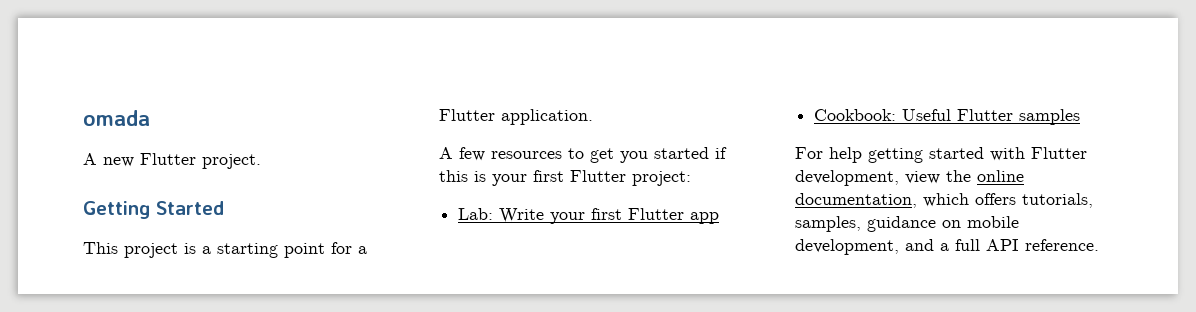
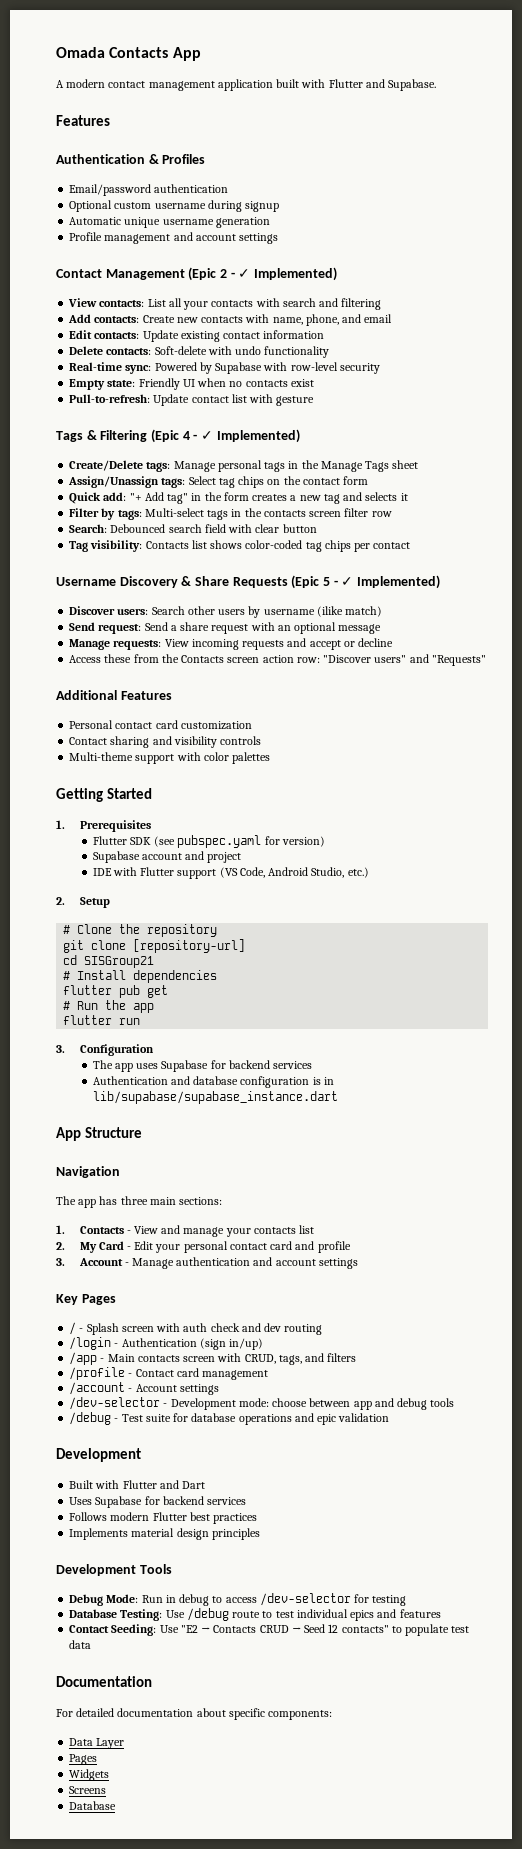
[83,110,150,126] [83,153,261,169] [83,201,224,219] [83,242,367,258] [439,109,593,125] [439,147,727,163] [439,170,691,186] [458,208,720,224] [814,109,1081,125] [795,147,1087,163] [795,170,1024,186] [795,193,1093,208] [795,216,1019,232] [795,239,1099,255] omada // A new Flutter project. // Getting Started // This project is a starting point for a Flutter application. // A few resources to get you started if this is your first Flutter project: // Lab: Write your first Flutter app // Cookbook: Useful Flutter samples // For help getting started with Flutter development, view the online documentation, which offers tutorials, samples, guidance on mobile development, and a full API reference. -> [56,47,201,61] [56,79,437,91] [56,115,110,126] [56,154,206,164] [69,184,229,196] [69,200,280,212] [69,217,270,228] [69,232,279,244] [56,267,337,281] [68,298,382,310] [68,314,393,326] [69,330,325,342] [69,346,330,358] [69,362,380,374] [69,378,314,390] [69,394,315,406] [56,429,300,443] [69,460,419,472] [68,476,369,488] [69,492,408,504] [69,508,392,520] [69,524,317,533] [69,540,411,552] [56,575,440,589] [69,606,383,618] [69,622,382,634] [69,638,394,650] [69,654,486,666] [56,690,172,700] [69,720,252,730] [69,736,262,748] [69,752,271,764] [56,788,152,802] [56,820,151,832] [92,835,325,848] [92,851,242,863] [92,867,369,879] [56,897,110,908] [63,924,218,937] [63,939,246,953] [63,955,155,968] [63,970,218,983] [63,985,169,998] [63,1000,155,1013] [63,1015,141,1025] [56,1044,154,1056] [92,1060,313,1072] [92,1076,334,1088] [92,1091,338,1104] [56,1127,142,1141] [56,1166,120,1178] [56,1196,223,1208] [56,1225,315,1237] [56,1241,351,1253] [56,1257,358,1269] [56,1294,116,1305] [69,1322,323,1335] [69,1337,264,1350] [69,1352,357,1365] [69,1367,269,1380] [69,1382,219,1395] [69,1397,455,1410] [69,1412,390,1425] [56,1448,141,1462] [69,1480,206,1489] [69,1496,247,1508] [69,1512,258,1524] [69,1528,260,1540] [56,1564,172,1576] [69,1593,407,1606] [69,1608,441,1621] [69,1624,470,1636] [69,1640,92,1649] [56,1676,152,1687] [56,1708,333,1720] [69,1738,125,1749] [69,1754,98,1765] [69,1769,110,1781] [69,1786,107,1794] [69,1801,117,1810] Omada Contacts App // A modern contact management application built with Flutter and Supabase. // Features // Authentication & Profiles // Email/password authentication // Optional custom username during signup // Automatic unique username generation // Profile management and account settings // Contact Management (Epic 2 - ✓ Implemented) // View contacts: List all your contacts with search and filtering // Add contacts: Create new contacts with name, phone, and email // Edit contacts: Update existing contact information // Delete contacts: Soft-delete with undo functionality // Real-time sync: Powered by Supabase with row-level security // Empty state: Friendly UI when no contacts exist // Pull-to-refresh: Update contact list with gesture // Tags & Filtering (Epic 4 - ✓ Implemented) // Create/Delete tags: Manage personal tags in the Manage Tags sheet // Assign/Unassign tags: Select tag chips on the contact form // Quick add: "+ Add tag" in the form creates a new tag and selects it // Filter by tags: Multi-select tags in the contacts screen filter row // Search: Debounced search field with clear button // Tag visibility: Contacts list shows color-coded tag chips per contact // Username Discovery & Share Requests (Epic 5 - ✓ Implemented) // Discover users: Search other users by username (ilike match) // Send request: Send a share request with an optional message // Manage requests: View incoming requests and accept or decline // Access these from the Contacts screen action row: "Discover users" and "Requests" // Additional Features // Personal contact card customization // Contact sharing and visibility controls // Multi-theme support with color palettes // Getting Started // 1. Prerequisites // Flutter SDK (see pubspec.yaml for version) // Supabase account and project // IDE with Flutter support (VS Code, Android Studio, etc.) // 2. Setup // # Clone the repository // git clone [repository-url] // cd SISGroup21 // # Install dependencies // flutter pub get // # Run the app // flutter run // 3. Configuration // The app uses Supabase for backend services // Authentication and database configuration is in lib/supabase/supabase_instance.dart // App Structure // Navigation // The app has three main sections: // 1. Contacts - View and manage your contacts list // 2. My Card - Edit your personal contact card and profile // 3. Account - Manage authentication and account settings // Key Pages // / - Splash screen with auth check and dev routing // /login - Authentication (sign in/up) // /app - Main contacts screen with CRUD, tags, and filters // /profile - Contact card management // /account - Account settings // /dev-selector - Development mode: choose between app and debug tools // /debug - Test suite for database operations and epic validation // Development // Built with Flutter and Dart // Uses Supabase for backend services // Follows modern Flutter best practices // Implements material design principles // Development Tools // Debug Mode: Run in debug to access /dev-selector for testing // Database Testing: Use /debug route to test individual epics and features // Contact Seeding: Use "E2 → Contacts CRUD → Seed 12 contacts" to populate test data // Documentation // For detailed documentation about specific components: // Data Layer // Pages // Widgets // Screens // Database

